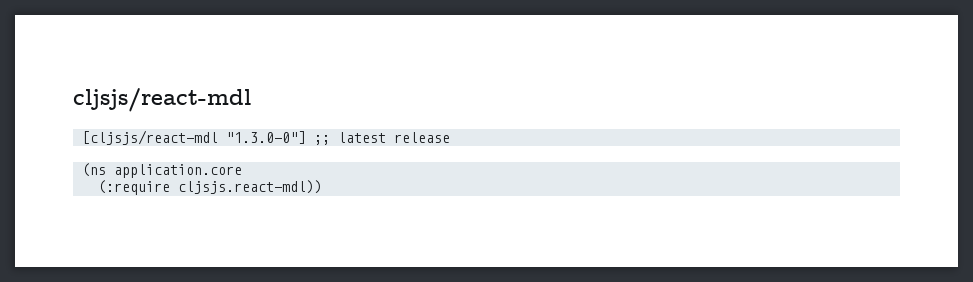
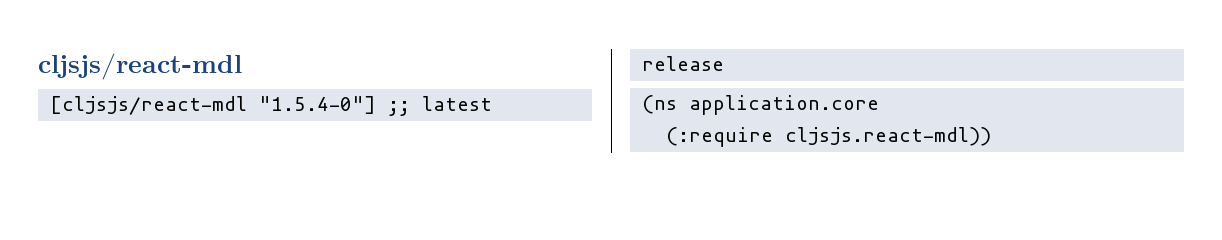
[226,131,307,144] "1.3.0-0"] -> [259,96,377,114] "1.5.4-0"]

